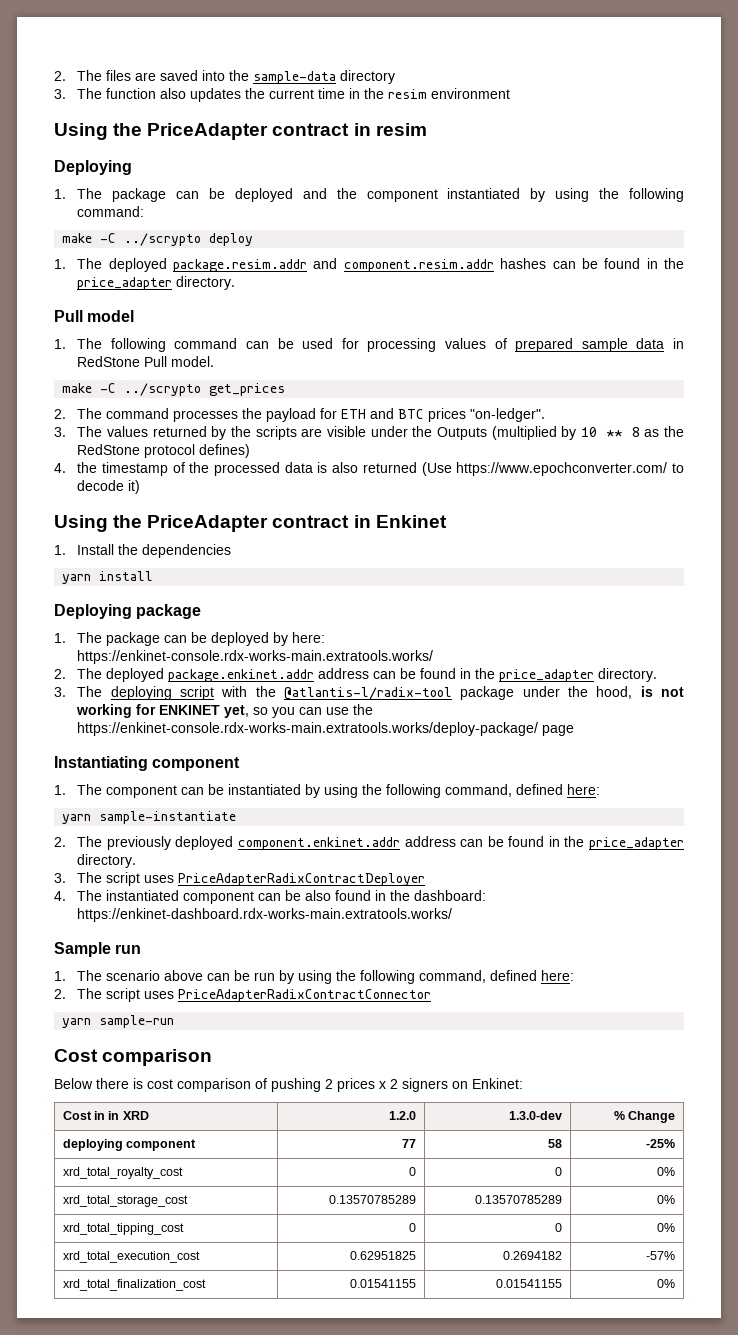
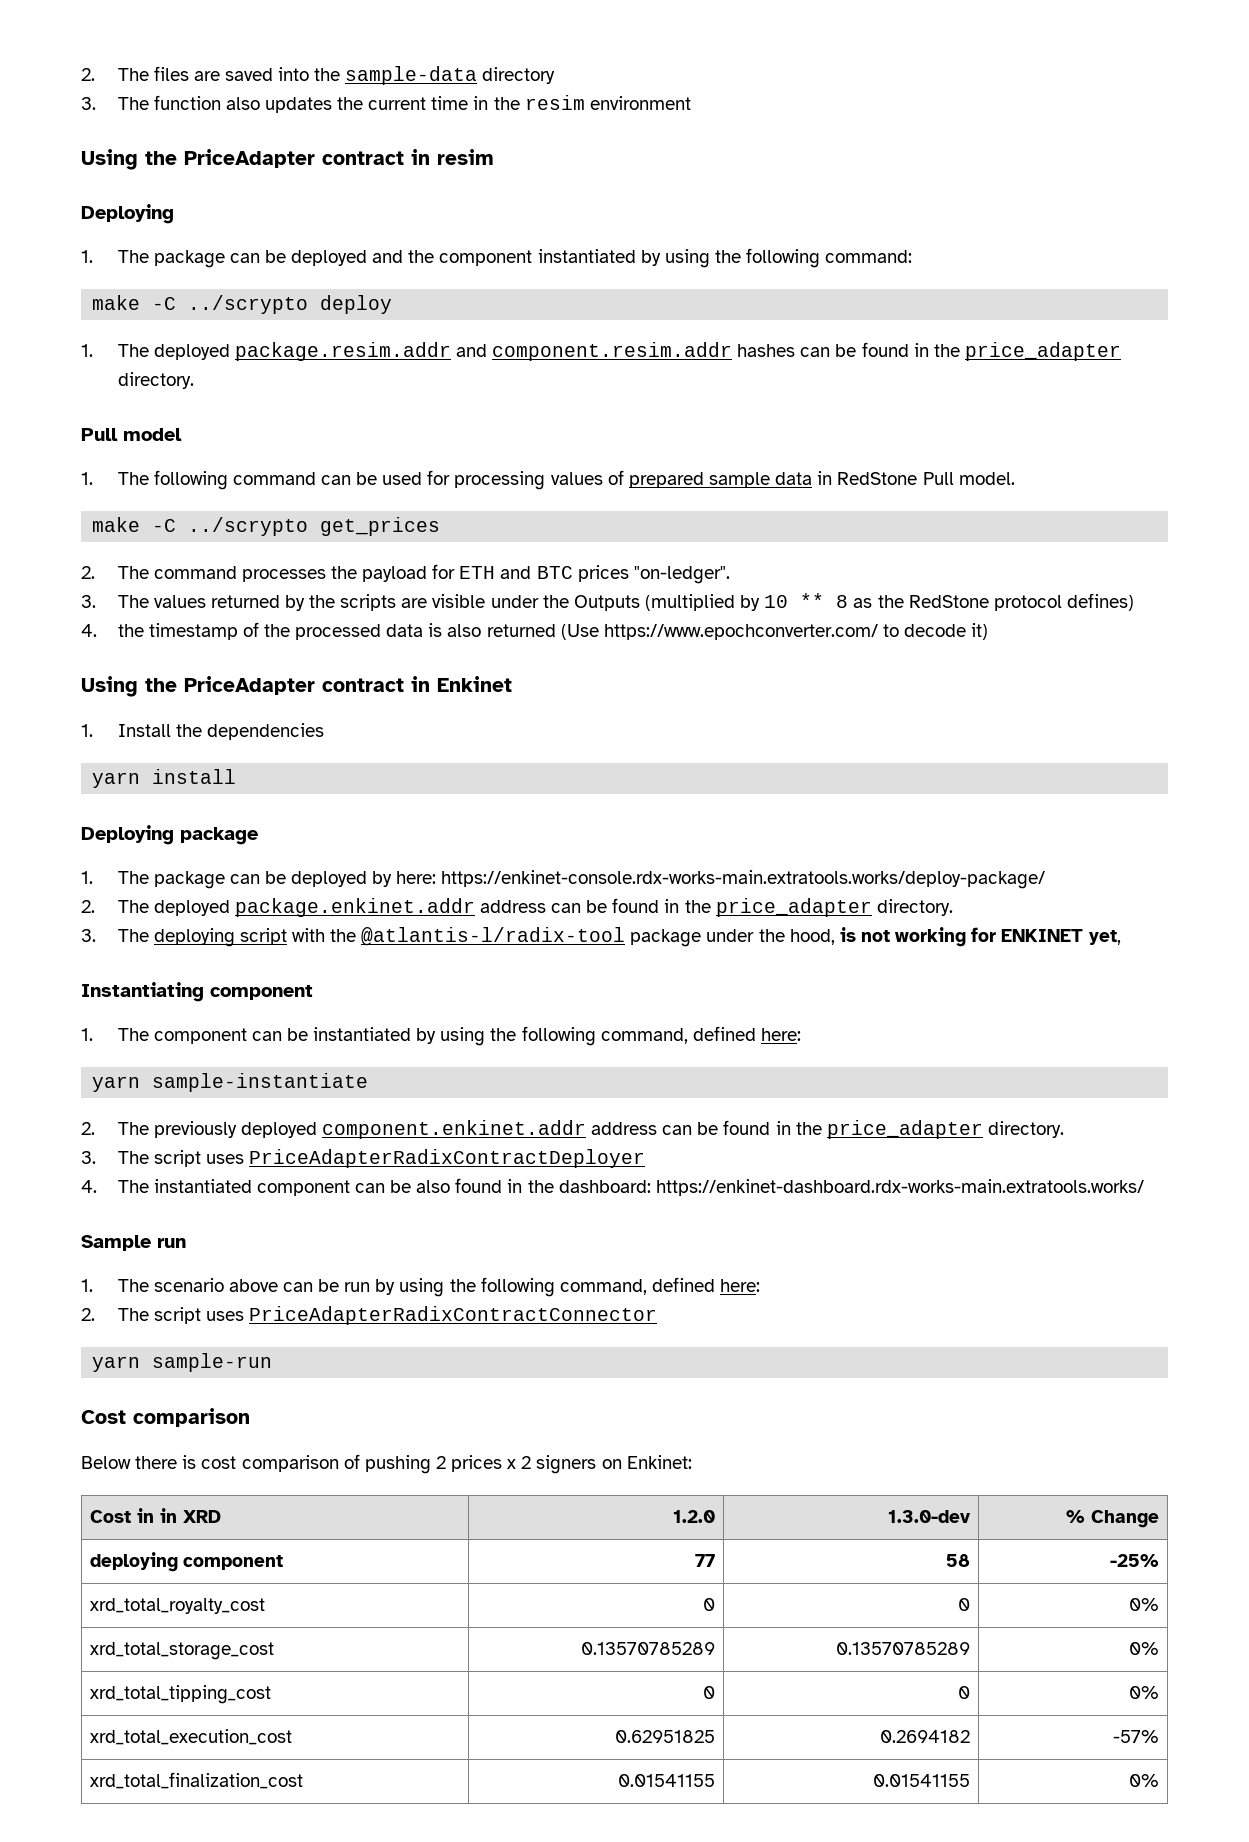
[77,650,434,664] https://enkinet-console.rdx-works-main.extratools.works/ -> [441,870,1046,889] https://enkinet-console.rdx-works-main.extratools.works/deploy-package/
[253,704,374,718] [77,722,575,736] so you can use the https://enkinet-console.rdx-works-main.extratools.works/deploy-package/ page -> (1121, 937) none

